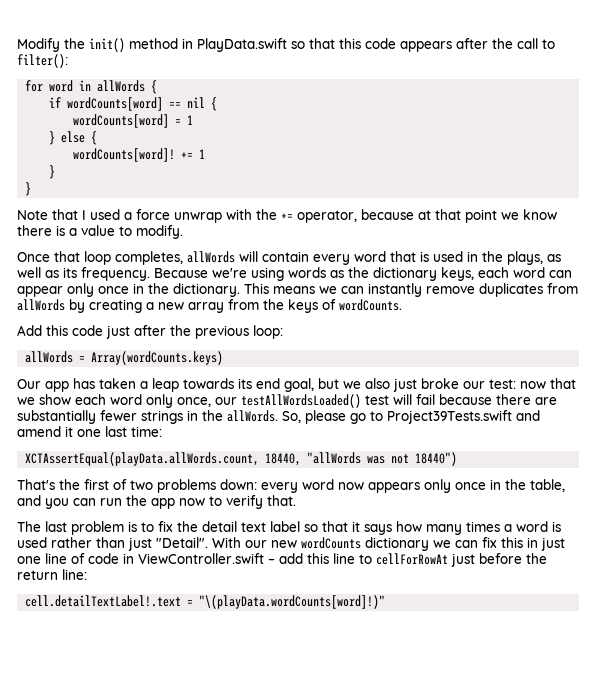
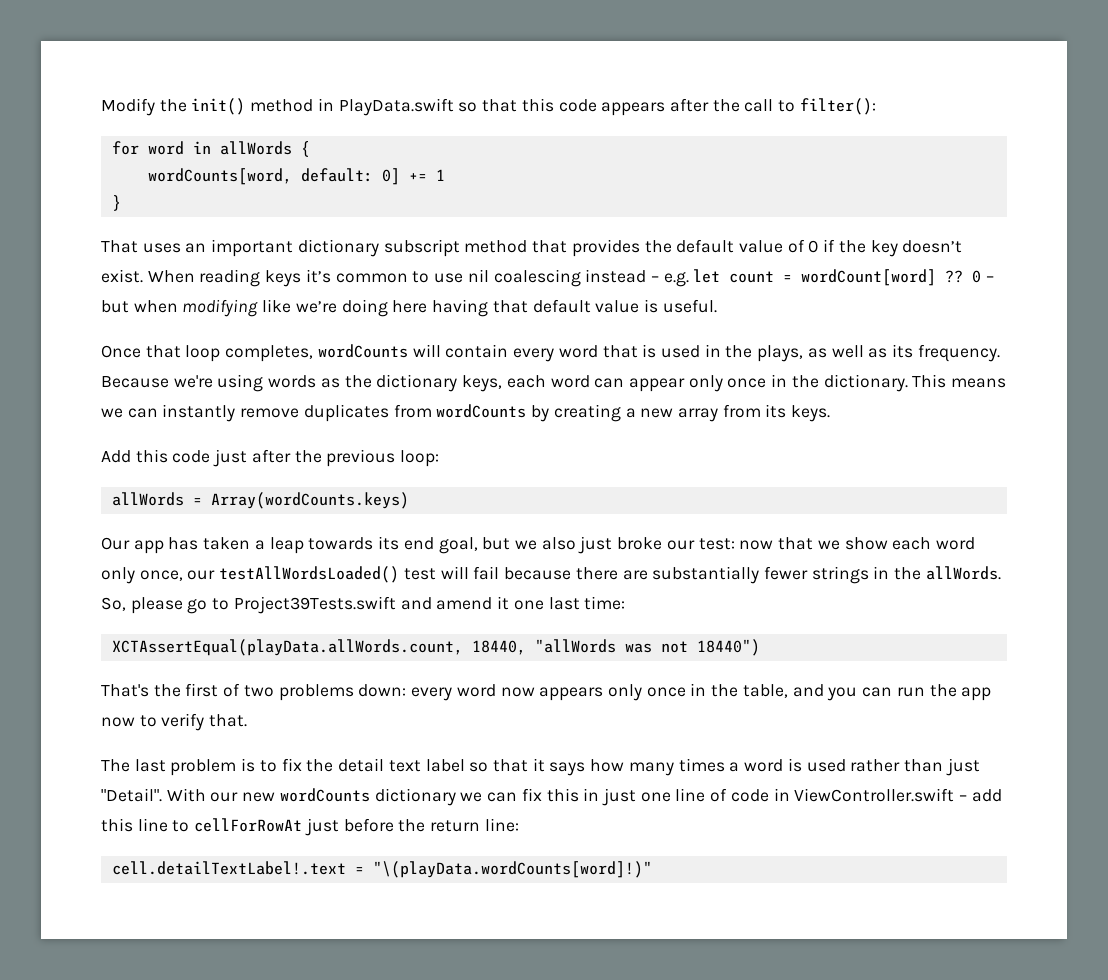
[49,97,218,111] [73,114,194,128] [49,131,98,145] [73,148,206,162] [49,165,56,179] [25,182,32,196] [17,209,557,223] [17,225,183,239] if wordCounts[word] == nil { // wordCounts[word] = 1 // } else { // wordCounts[word]! += 1 // } // } // Note that I used a force unwrap with the += operator, because at that point we know there is a value to modify. -> [147,168,445,185] [111,195,121,211] [101,239,963,257] [101,269,995,287] [101,299,717,317] wordCounts[word, default: 0] += 1 // } // That uses an important dictionary subscript method that provides the default value of 0 if the key doesn’t exist. When reading keys it’s common to use nil coalescing instead – e.g. let count = wordCount[word] ?? 0 – but when modifying like we’re doing here having that default value is useful.
[187,251,235,263] allWords -> [317,344,408,358] wordCounts
[17,299,65,311] allWords -> [436,404,527,418] wordCounts
[263,299,402,313] the keys of wordCounts. -> [765,404,831,422] its keys.

